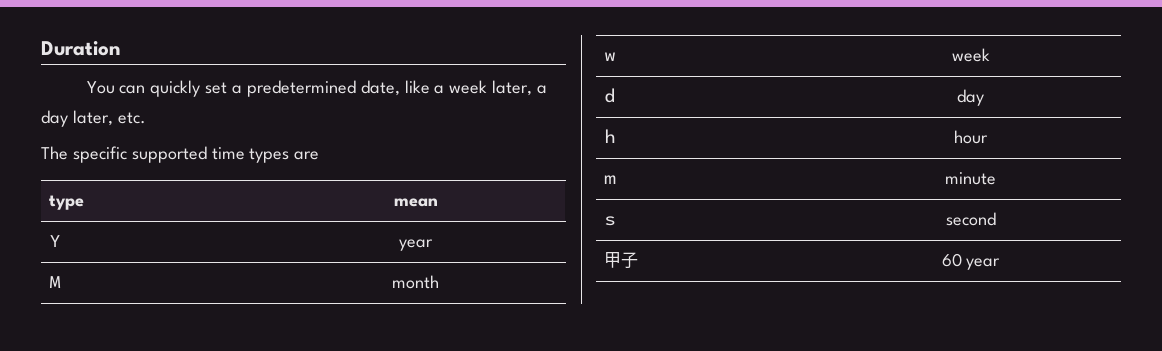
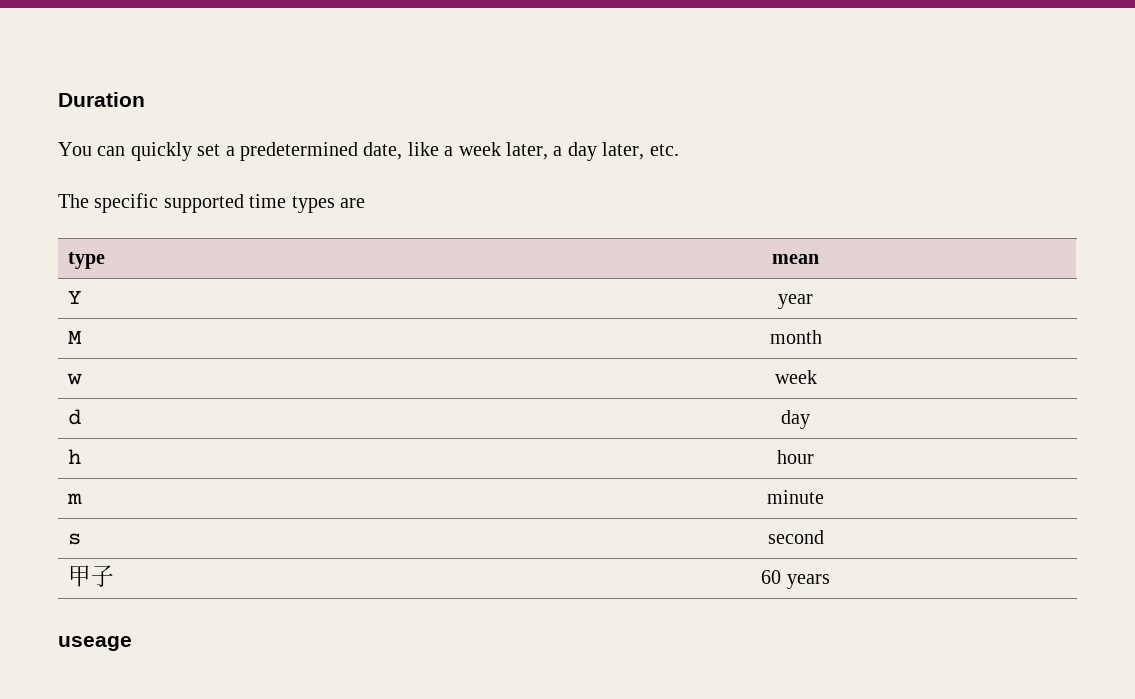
[966,258,1001,270] year -> [786,574,830,589] [58,636,132,651] years // useage

